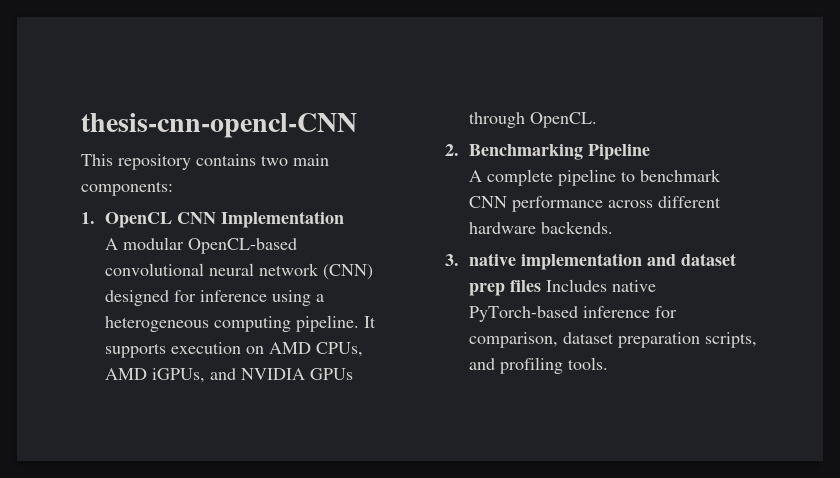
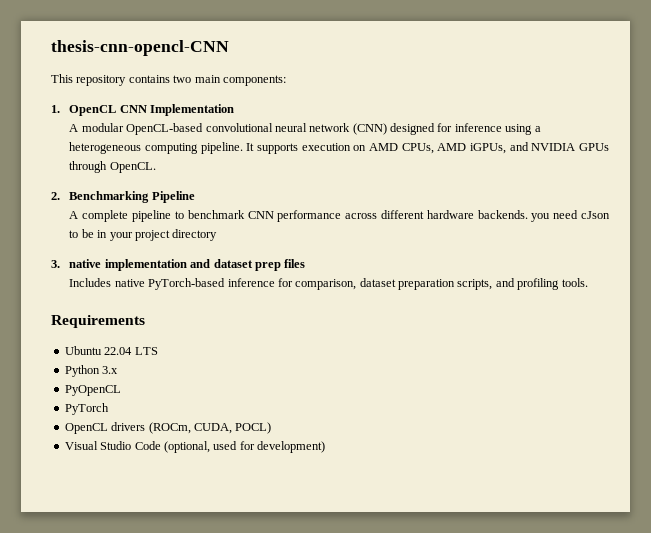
(613, 227) none -> [531,210,610,222] [69,229,218,241] you need cJson to be in your project directory
(541, 286) none -> (306, 263) //
(608, 363) none -> [51,315,145,328] [64,346,158,355] [64,365,119,377] [64,385,121,396] [64,403,109,415] [64,422,272,434] [64,441,325,453] // Requirements // Ubuntu 22.04 LTS // Python 3.x // PyOpenCL // PyTorch // OpenCL drivers (ROCm, CUDA, POCL) // Visual Studio Code (optional, used for development)

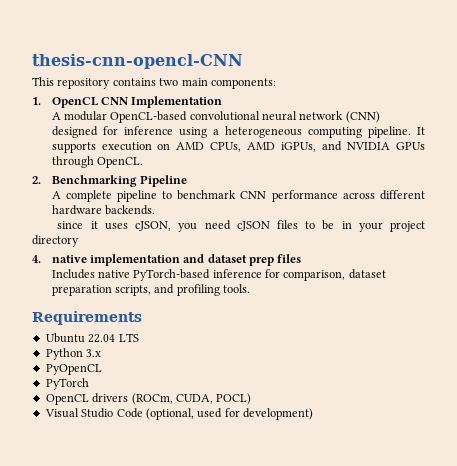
[531,210,610,222] you need cJson -> [57,220,298,232] // since it uses cJSON, you need cJSON files
[51,260,60,268] 3. -> [32,255,41,263] 4.

